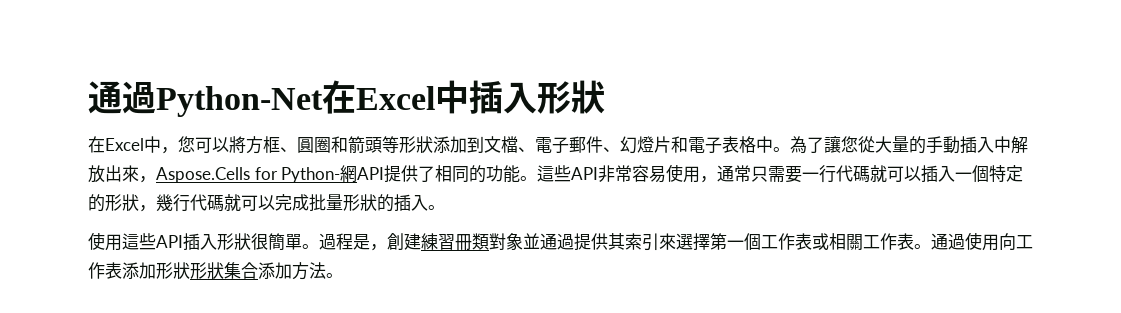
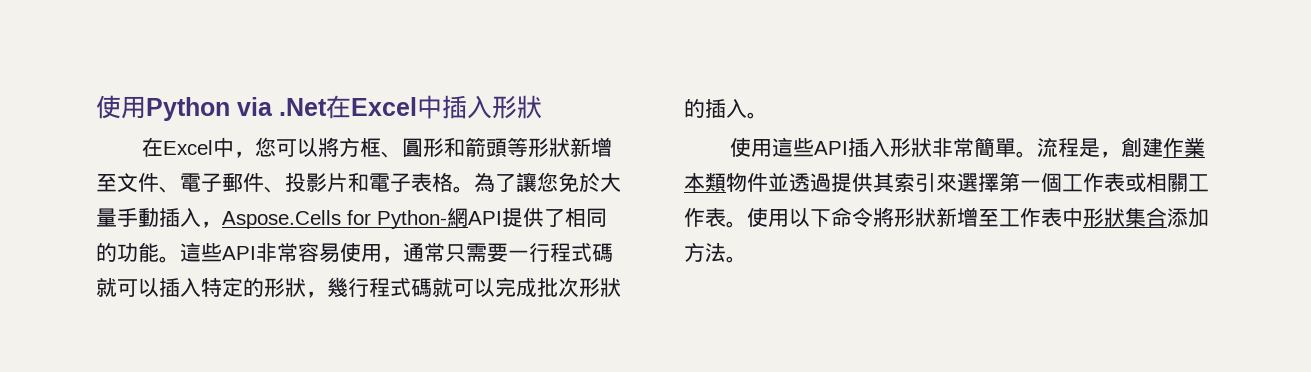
[88,81,323,117] 通過Python-Net -> [96,95,327,121] 使用Python via .Net
[314,137,331,153] 圈 -> [423,138,445,157] 形
[433,136,518,153] 添加到文檔 -> [570,137,613,157] [96,173,159,193] 新增至文件
[620,136,654,154] 幻燈 -> [285,173,327,192] 投影
[756,136,773,153] 中 -> (453, 182) none
[858,136,1028,154] [88,165,139,183] 從大量的手動插入中解放出來 -> [558,172,621,192] [96,207,201,227] 免於大量手動插入
[836,165,854,182] 代 -> [550,243,592,262] 程式
[955,165,990,182] 一個 -> (201, 287) none
[190,194,207,211] 代 -> [369,278,411,297] 程式
[326,194,343,210] 量 -> [558,277,579,297] 次
[251,233,557,251] 很簡單。過程是，創建練習冊類對象並通 -> [932,137,1206,158] [684,172,810,192] 非常簡單。流程是，創建作業本類物件並透
[931,232,1033,251] [88,262,190,279] 通過使用向工作表添加形狀 -> [747,207,1083,228] 使用以下命令將形狀新增至工作表中

